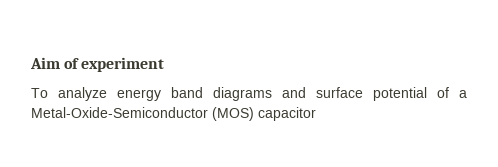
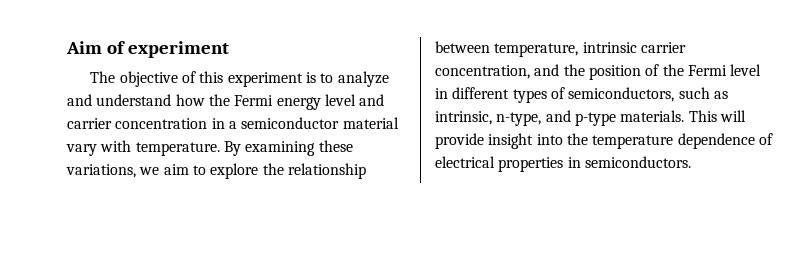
[31,87,467,101] [31,107,316,121] To analyze energy band diagrams and surface potential of a Metal-Oxide-Semiconductor (MOS) capacitor -> [90,71,389,87] [67,94,385,110] [67,117,399,129] [66,140,353,156] [66,163,366,179] [435,41,686,57] [435,64,762,80] [435,87,728,103] [435,110,746,126] [435,133,773,149] [435,156,691,172] The objective of this experiment is to analyze and understand how the Fermi energy level and carrier concentration in a semiconductor material vary with temperature. By examining these variations, we aim to explore the relationship between temperature, intrinsic carrier concentration, and the position of the Fermi level in different types of semiconductors, such as intrinsic, n-type, and p-type materials. This will provide insight into the temperature dependence of electrical properties in semiconductors.

